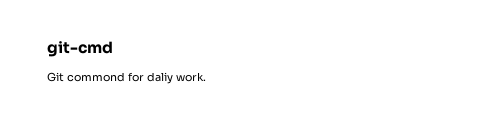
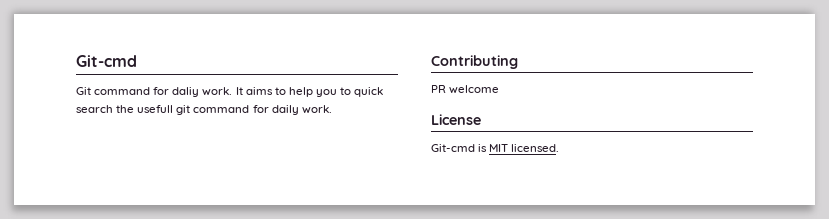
[47,41,113,57] git-cmd -> [76,55,137,67] Git-cmd
[67,72,125,82] commond -> [94,87,151,95] command
(206, 77) none -> [235,87,384,97] [76,105,332,115] [431,55,518,69] [431,85,500,94] [431,114,481,125] [431,144,560,152] It aims to help you to quick search the usefull git command for daily work. // Contributing // PR welcome // License // Git-cmd is MIT licensed.

